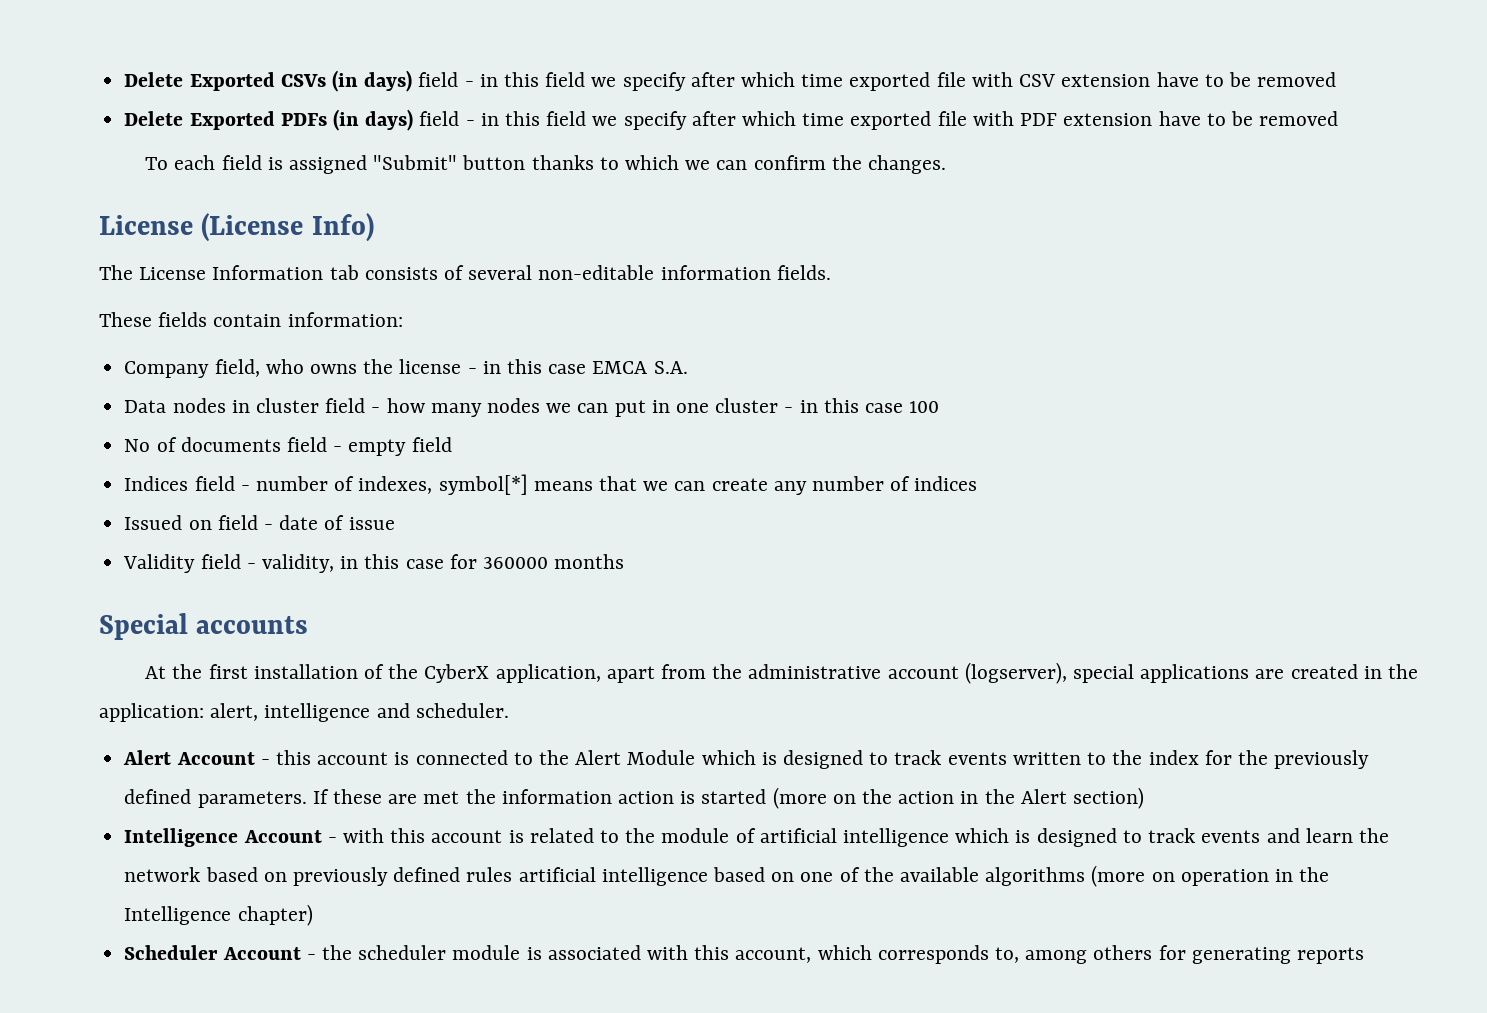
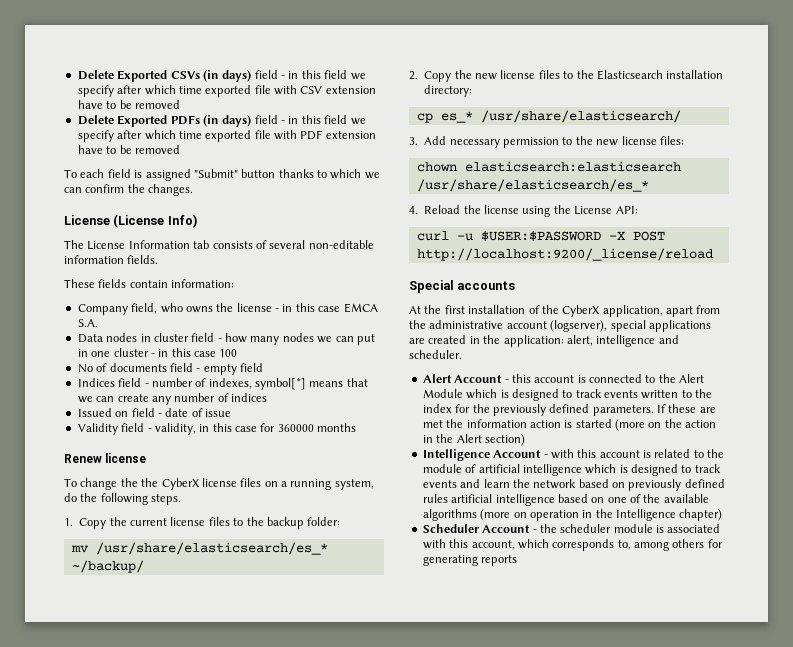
(625, 561) none -> [64,453,147,463] [64,478,374,490] [64,493,182,505] [64,517,341,529] [70,542,328,555] [71,560,144,573] [409,70,724,82] [424,85,473,97] [416,110,681,123] [409,136,684,148] [416,161,681,172] [416,179,649,192] [409,205,638,217] [416,231,665,241] [416,248,713,261] // Renew license // To change the the CyberX license files on a running system, do the following steps. // 1. Copy the current license files to the backup folder: // mv /usr/share/elasticsearch/es_* ~/backup/ // 2. Copy the new license files to the Elasticsearch installation directory: // cp es_* /usr/share/elasticsearch/ // 3. Add necessary permission to the new license files: // chown elasticsearch:elasticsearch /usr/share/elasticsearch/es_* // 4. Reload the license using the License API: // curl -u $USER:$PASSWORD -X POST http://localhost:9200/_license/reload

